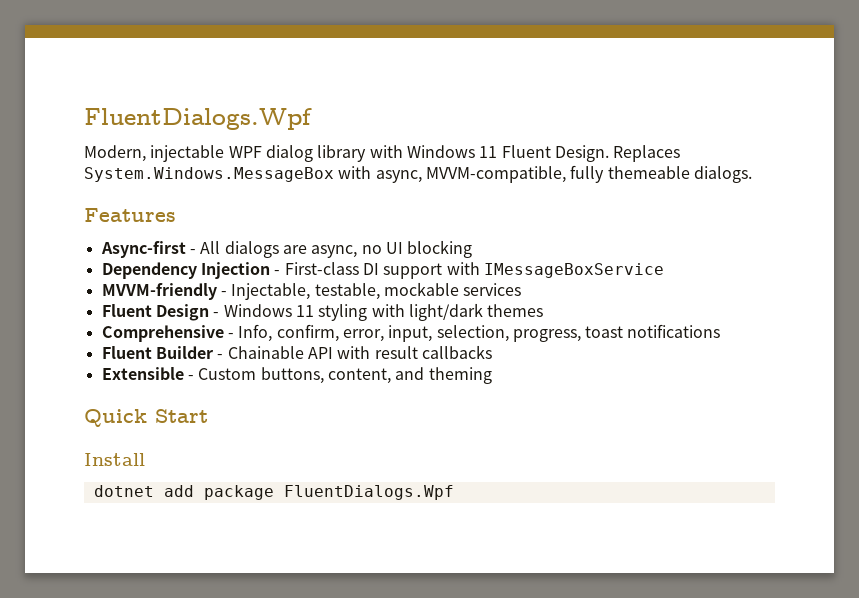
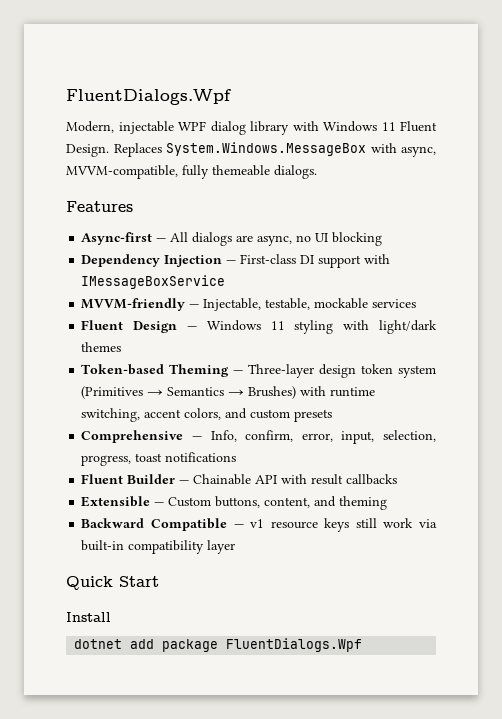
[189,249,196,254] - -> [156,238,167,242] —
[274,270,281,275] - -> [226,260,237,264] —
[220,291,227,296] - -> [189,304,200,308] —
[213,312,220,317] - -> [187,326,198,330] —
(544, 310) none -> [81,364,436,378] [81,386,376,399] [81,408,333,422] // Token-based Theming — Three-layer design token system (Primitives → Semantics → Brushes) with runtime switching, accent colors, and custom presets
[227,333,234,338] - -> [192,436,202,440] —
[217,354,224,359] - -> [179,480,190,484] —
[187,375,194,380] - -> [154,502,165,506] —
(492, 375) none -> [81,518,437,532] [81,540,236,554] // Backward Compatible — v1 resource keys still work via built-in compatibility layer

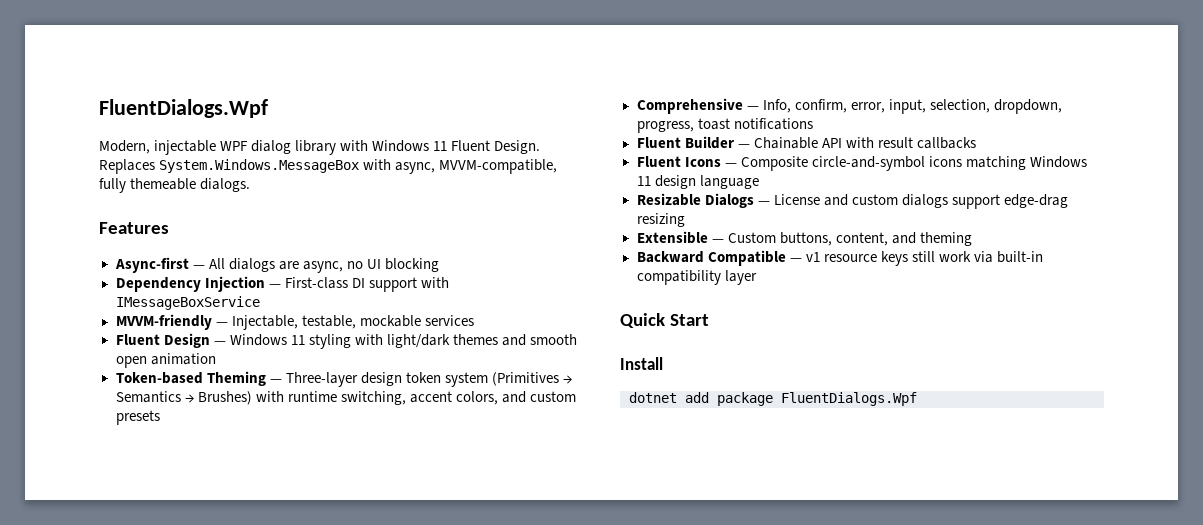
(122, 347) none -> [501,334,578,346] [115,353,216,368] and smooth open animation
(436, 436) none -> [993,99,1062,114] dropdown,
(398, 479) none -> [636,156,1087,171] [636,175,759,189] [636,193,1068,209] [636,213,685,227] // Fluent Icons — Composite circle-and-symbol icons matching Windows 11 design language // Resizable Dialogs — License and custom dialogs support edge-drag resizing

